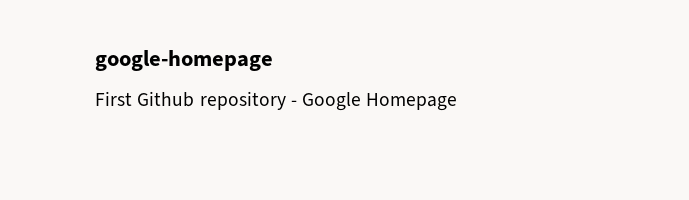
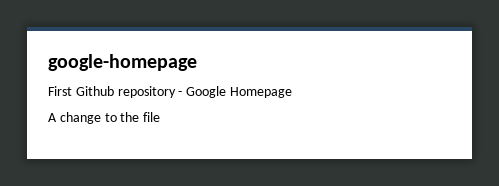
(458, 102) none -> [48,112,161,124] // A change to the file

